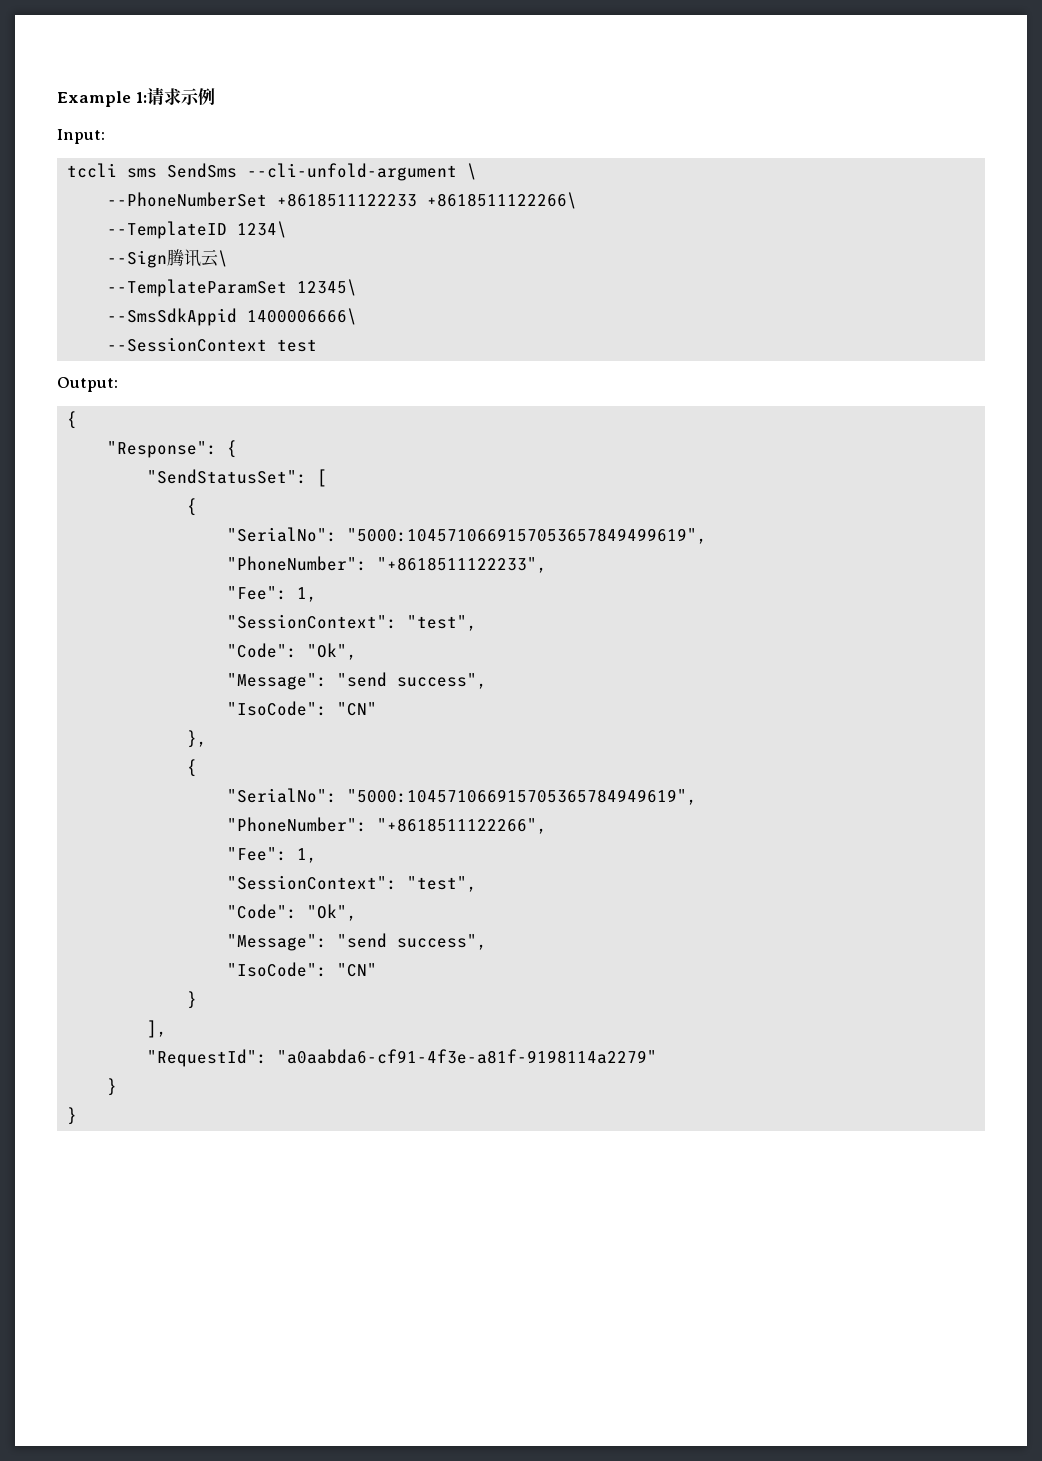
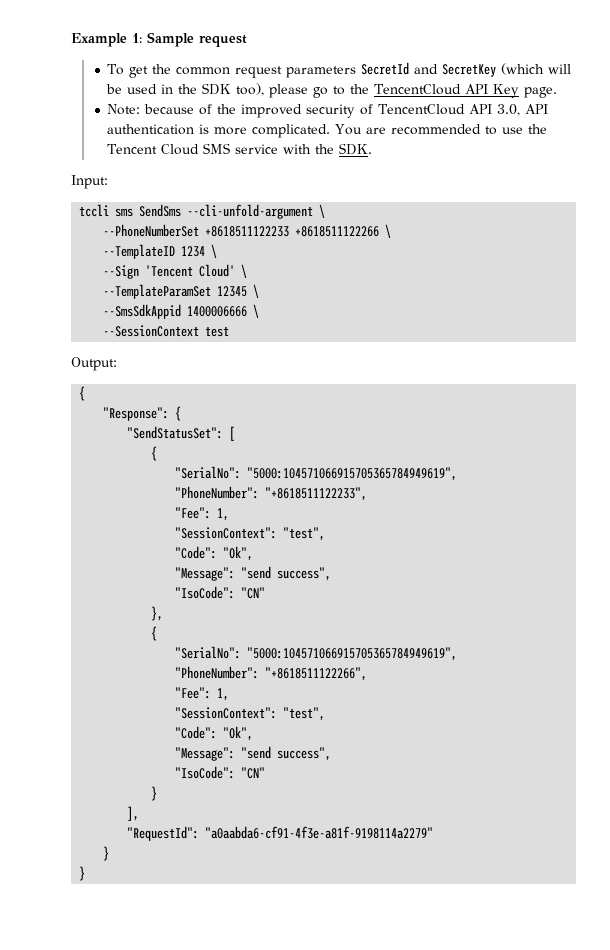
[146,87,215,106] 请求示例 -> [147,32,247,47] [107,62,572,78] [106,83,558,98] [107,104,549,118] [107,124,548,138] [107,143,373,155] Sample request // To get the common request parameters SecretId and SecretKey (which will be used in the SDK too), please go to the TencentCloud API Key page. // Note: because of the improved security of TencentCloud API 3.0, API authentication is more complicated. You are recommended to use the Tencent Cloud SMS service with the SDK.
[427,192,578,209] +8618511122266\ -> [295,224,392,238] +8618511122266 \
[237,221,288,238] 1234\ -> [181,244,218,258] 1234 \
[167,249,219,267] 腾讯云 -> [145,264,236,277] 'Tencent Cloud'
[297,279,358,296] 12345\ -> [217,284,260,298] 12345 \
[247,308,358,325] 1400006666\ -> [187,304,260,318] 1400006666 \
[347,528,708,544] "5000:1045710669157053657849499619", -> [247,467,458,481] "5000:104571066915705365784949619",

